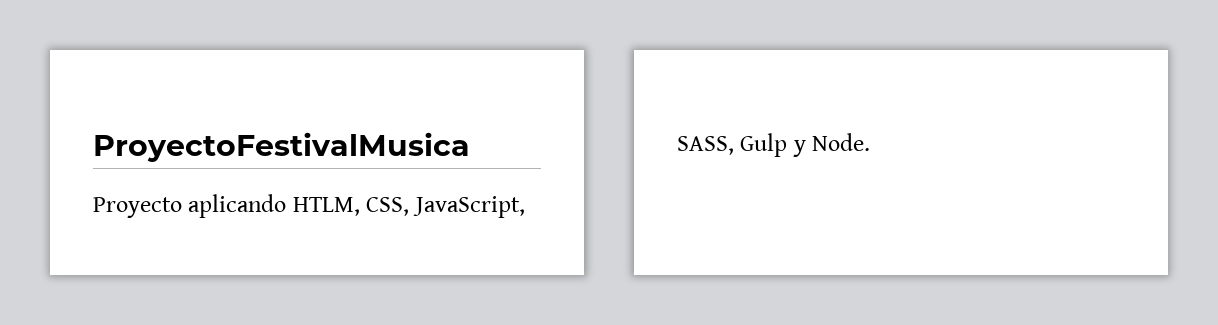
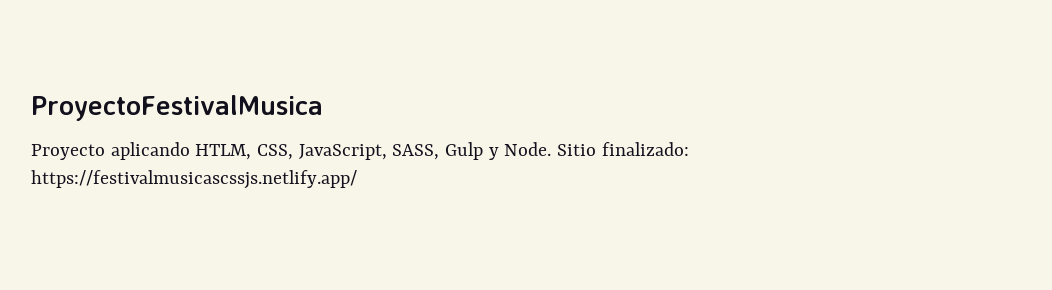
(871, 142) none -> [557,142,689,156] [31,170,357,189] Sitio finalizado: https://festivalmusicascssjs.netlify.app/

